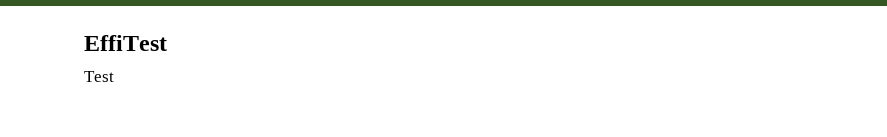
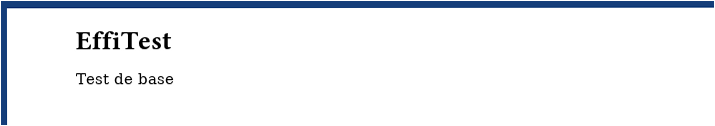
(114, 76) none -> [113,73,175,85] de base

